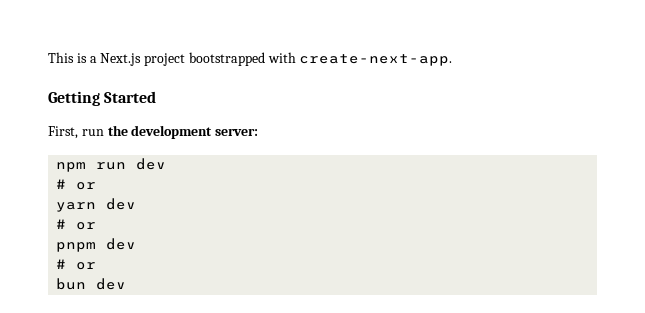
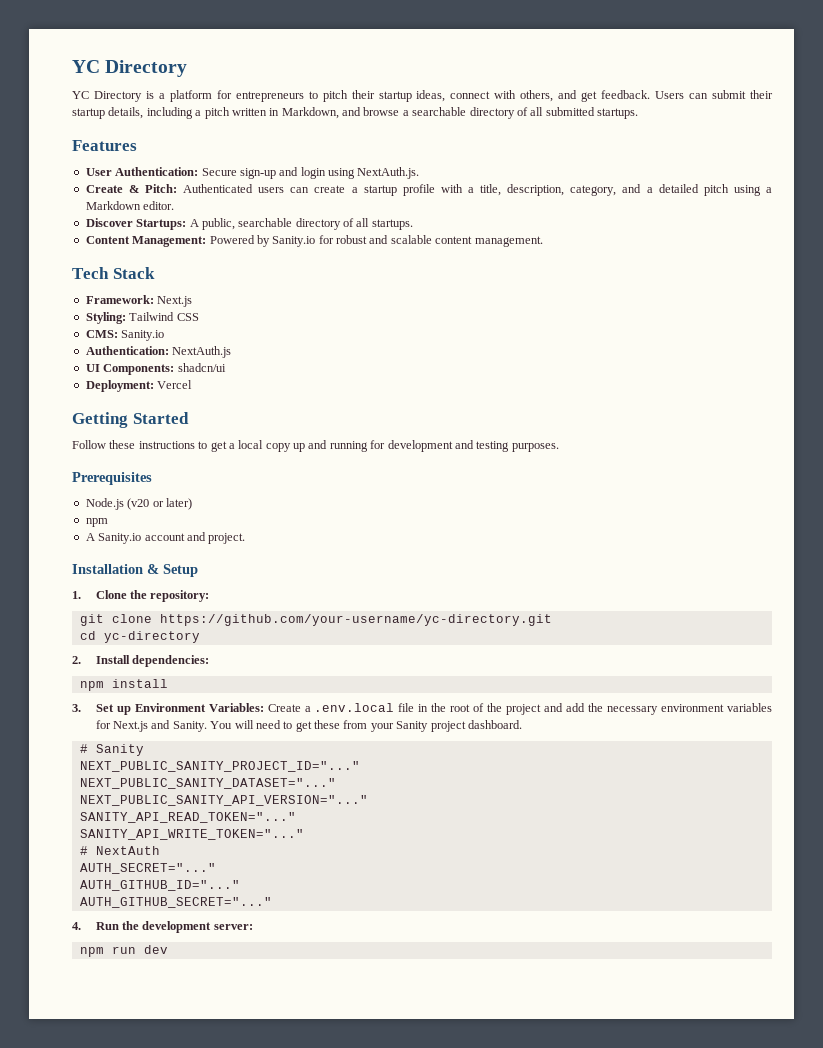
[48,52,453,66] [48,91,157,106] [48,126,104,139] This is a Next.js project bootstrapped with create-next-app. // Getting Started // First, run -> [72,60,188,77] [72,90,774,102] [72,107,638,119] [72,140,137,151] [85,167,420,179] [85,184,772,196] [85,201,175,210] [85,218,413,230] [85,235,543,247] [72,267,155,279] [85,295,193,307] [85,312,199,324] [85,330,165,341] [85,346,232,358] [85,363,226,375] [85,380,193,392] [72,412,189,428] [72,440,559,452] [72,472,152,485] [85,498,192,510] [85,518,108,527] [85,532,246,544] [72,564,198,577] [72,590,210,602] [79,614,552,626] [79,631,200,643] [72,655,210,667] [79,679,168,691] [72,703,772,715] [95,720,522,732] [79,744,144,756] [79,761,360,772] [79,778,336,789] [79,795,368,806] [79,812,296,823] [79,829,304,840] [79,846,160,855] [79,863,216,874] [79,880,240,891] [79,897,272,908] [72,922,119,930] YC Directory // YC Directory is a platform for entrepreneurs to pitch their startup ideas, connect with others, and get feedback. Users can submit their startup details, including a pitch written in Markdown, and browse a searchable directory of all submitted startups. // Features // User Authentication: Secure sign-up and login using NextAuth.js. // Create & Pitch: Authenticated users can create a startup profile with a title, description, category, and a detailed pitch using a Markdown editor. // Discover Startups: A public, searchable directory of all startups. // Content Management: Powered by Sanity.io for robust and scalable content management. // Tech Stack // Framework: Next.js // Styling: Tailwind CSS // CMS: Sanity.io // Authentication: NextAuth.js // UI Components: shadcn/ui // Deployment: Vercel // Getting Started // Follow these instructions to get a local copy up and running for development and testing purposes. // Prerequisites // Node.js (v20 or later) // npm // A Sanity.io account and project. // Installation & Setup // 1. Clone the repository: // git clone https://github.com/your-username/yc-directory.git // cd yc-directory // 2. Install dependencies: // npm install // 3. Set up Environment Variables: Create a .env.local file in the root of the project and add the necessary environment variables for Next.js and Sanity. You will need to get these from your Sanity project dashboard. // # Sanity // NEXT_PUBLIC_SANITY_PROJECT_ID="..." // NEXT_PUBLIC_SANITY_DATASET="..." // NEXT_PUBLIC_SANITY_API_VERSION="..." // SANITY_API_READ_TOKEN="..." // SANITY_API_WRITE_TOKEN="..." // # NextAuth // AUTH_SECRET="..." // AUTH_GITHUB_ID="..." // AUTH_GITHUB_SECRET="..." // 4. Run
[56,179,97,190] [56,198,137,212] [56,219,97,230] [56,238,137,252] [56,259,97,270] [56,278,127,290] // # or // yarn dev // # or // pnpm dev // # or // bun dev -> (168, 949) none

